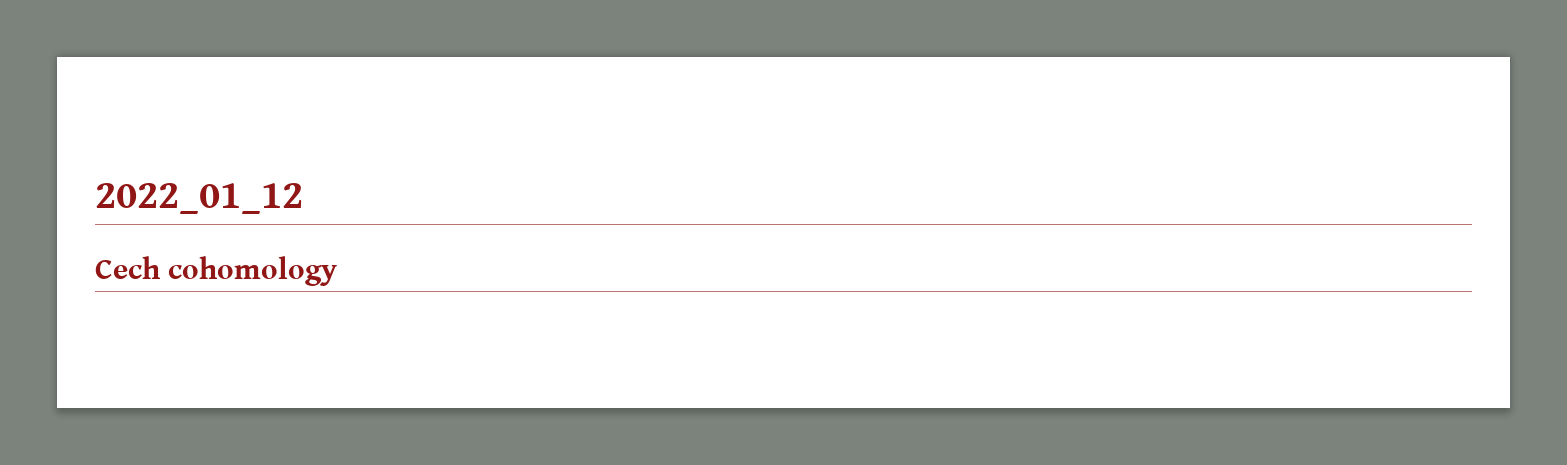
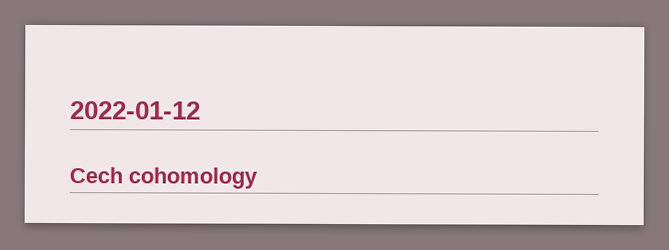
[95,183,303,214] 2022_01_12 -> [70,101,201,120] 2022-01-12

